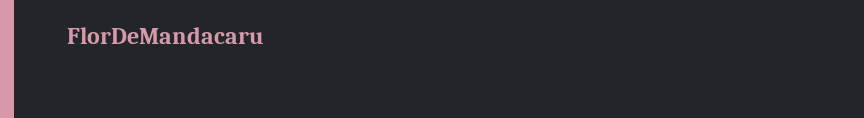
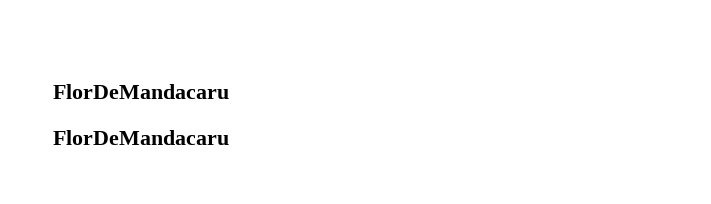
[67,27,264,44] FlorDeMandacaru -> [53,84,229,99] [53,130,229,145] FlorDeMandacaru // FlorDeMandacaru

